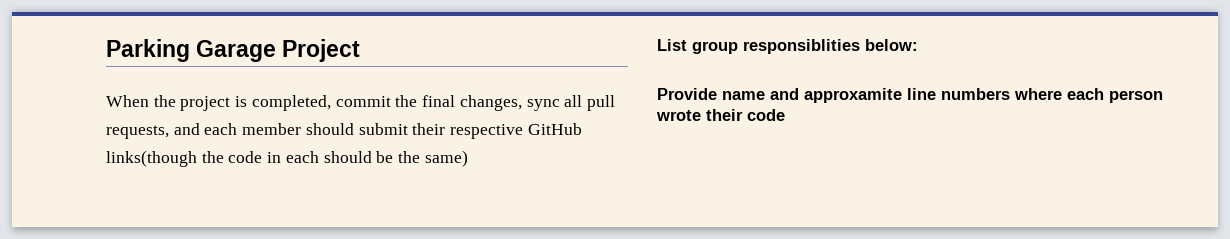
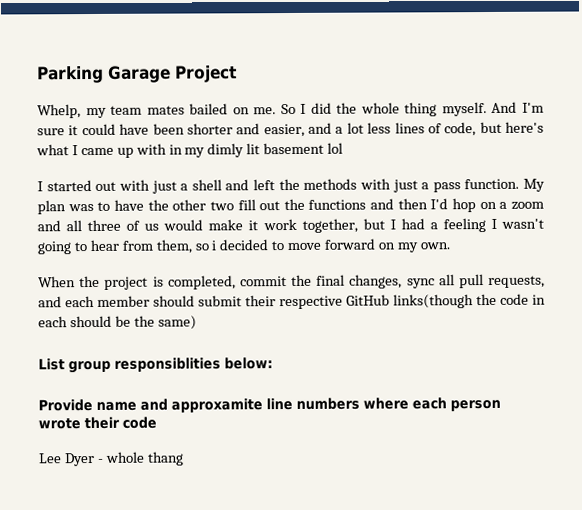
(361, 50) none -> [37,101,545,119] [37,121,544,138] [36,142,344,158] [37,178,545,194] [37,198,544,215] [37,218,544,233] [37,238,450,255] // Whelp, my team mates bailed on me. So I did the whole thing myself. And I'm sure it could have been shorter and easier, and a lot less lines of code, but here's what I came up with in my dimly lit basement lol // I started out with just a shell and left the methods with just a pass function. My plan was to have the other two fill out the functions and then I'd hop on a zoom and all three of us would make it work together, but I had a feeling I wasn't going to hear from them, so i decided to move forward on my own.
(785, 115) none -> [39,451,184,467] // Lee Dyer - whole thang

